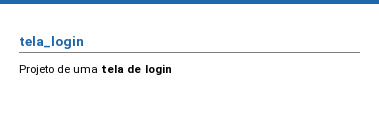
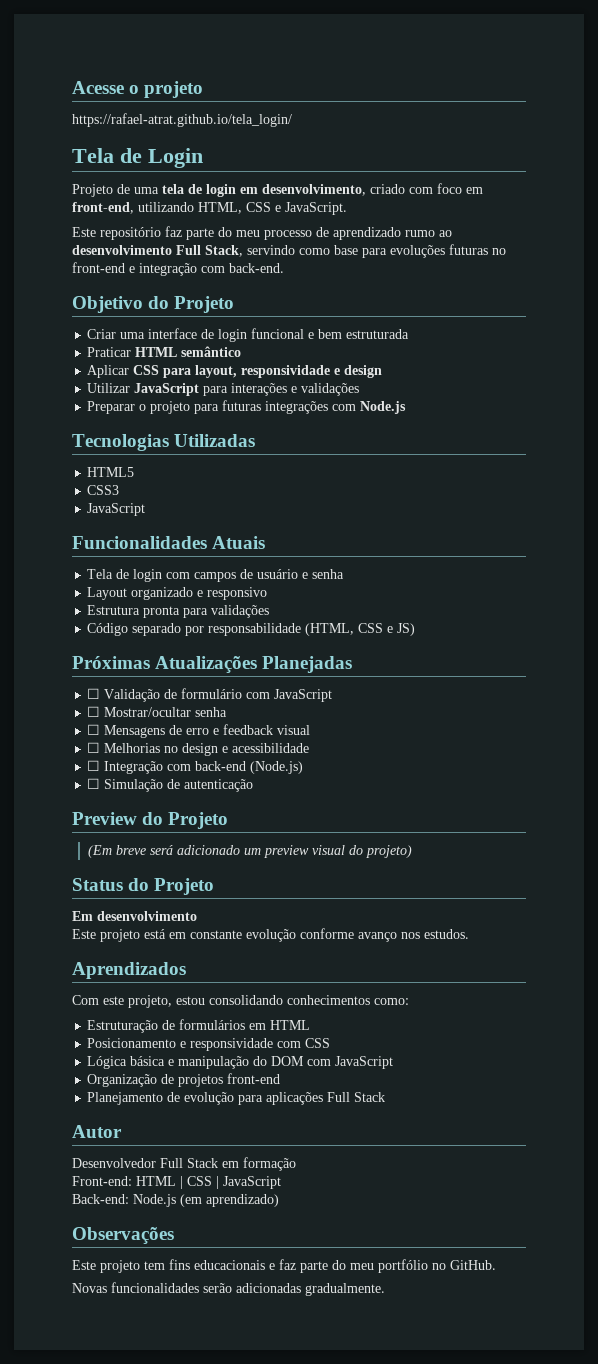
[19,36,84,49] tela_login -> [72,81,204,98] [72,113,292,127] [72,148,203,168] Acesse o projeto // https://rafael-atrat.github.io/tela_login/ // Tela de Login
(172, 69) none -> [240,183,483,196] [72,202,347,215] [72,226,452,240] [72,244,506,258] [72,262,284,276] [72,296,235,313] [87,328,410,342] [87,346,242,357] [87,365,383,378] [87,383,360,396] [87,400,407,414] [72,434,256,451] [87,467,135,477] [87,485,120,495] [87,503,146,516] [72,536,266,549] [87,569,345,582] [87,587,268,600] [87,605,270,618] [87,623,416,636] [72,656,353,673] [87,688,333,702] [87,706,228,717] [87,724,311,738] [87,742,310,756] [87,760,304,774] [87,778,254,792] [72,812,229,829] [87,845,412,858] [72,878,215,895] [72,911,197,921] [72,928,469,942] [72,962,186,979] [72,995,409,1008] [87,1019,311,1033] [87,1038,331,1051] [87,1056,394,1069] [87,1073,281,1087] [87,1092,386,1105] [72,1125,122,1138] [72,1157,296,1171] [72,1176,281,1189] [72,1194,279,1207] [72,1227,174,1244] [72,1259,496,1273] [72,1282,385,1296] em desenvolvimento, criado com foco em front-end, utilizando HTML, CSS e JavaScript. // Este repositório faz parte do meu processo de aprendizado rumo ao desenvolvimento Full Stack, servindo como base para evoluções futuras no front-end e integração com back-end. // Objetivo do Projeto // Criar uma interface de login funcional e bem estruturada // Praticar HTML semântico // Aplicar CSS para layout, responsividade e design // Utilizar JavaScript para interações e validações // Preparar o projeto para futuras integrações com Node.js // Tecnologias Utilizadas // HTML5 // CSS3 // JavaScript // Funcionalidades Atuais // Tela de login com campos de usuário e senha // Layout organizado e responsivo // Estrutura pronta para validações // Código separado por responsabilidade (HTML, CSS e JS) // Próximas Atualizações Planejadas // ☐ Validação de formulário com JavaScript // ☐ Mostrar/ocultar senha // ☐ Mensagens de erro e feedback visual // ☐ Melhorias no design e acessibilidade // ☐ Integração com back-end (Node.js) // ☐ Simulação de autenticação // Preview do Projeto // (Em breve será adicionado um preview visual do projeto) // Status do Projeto // Em desenvolvimento // Este projeto está em constante evolução conforme avanço nos estudos. // Aprendizados // Com este projeto, estou consolidando conhecimentos como: // Estruturação de formulários em HTML // Posicionamento e responsividade com CSS // Lógica básica e manipulação do DOM com JavaScript // Organização de projetos front-end // Planejamento de evolução para aplicações Full Stack // Autor // Desenvolvedor Full Stack em formação // Front-end: HTML | CSS | JavaScript // Back-end: Node.js (em aprendizado) // Observações // Este projeto tem fins educacionais e faz parte do meu portfólio no GitHub. // Novas funcionalidades serão adicionadas gradualmente.

